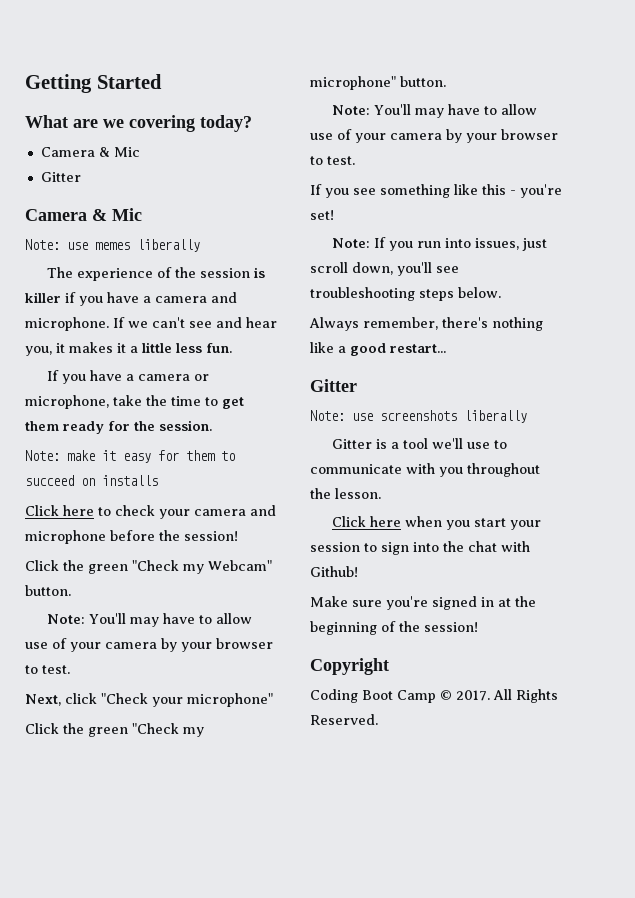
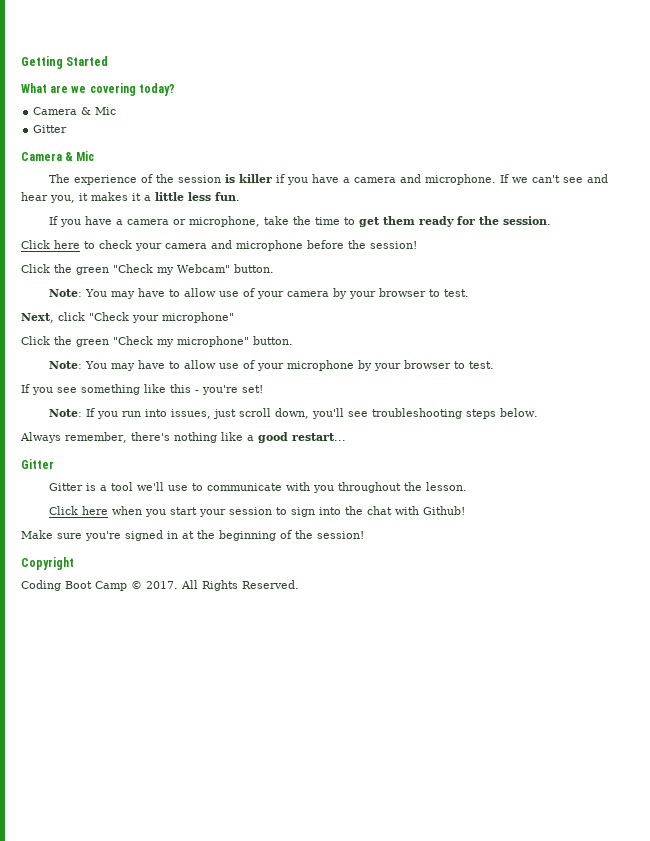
[25,239,200,252] // Note: use memes liberally -> (95, 156) none
[25,450,235,463] [25,475,158,486] // Note: make it easy for them to succeed on installs -> (552, 220) none
[89,613,127,624] You'll -> [85,289,108,297] You
[374,104,538,118] [310,129,442,143] You'll may have to allow use of your camera -> [85,360,355,371] You may have to allow use of your microphone
[310,410,527,423] // Note: use screenshots liberally -> (54, 464) none

